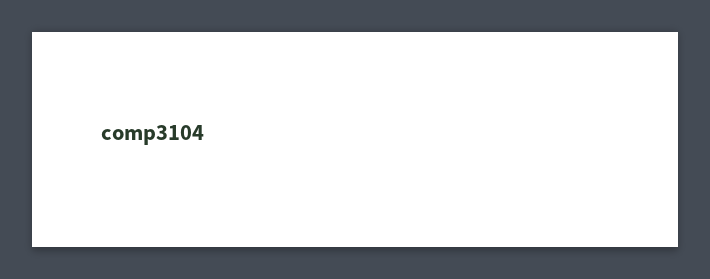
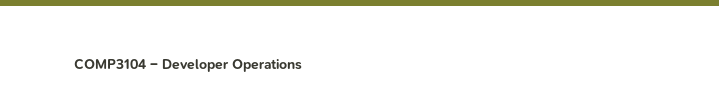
[101,125,204,145] comp3104 -> [74,58,302,72] COMP3104 – Developer Operations

